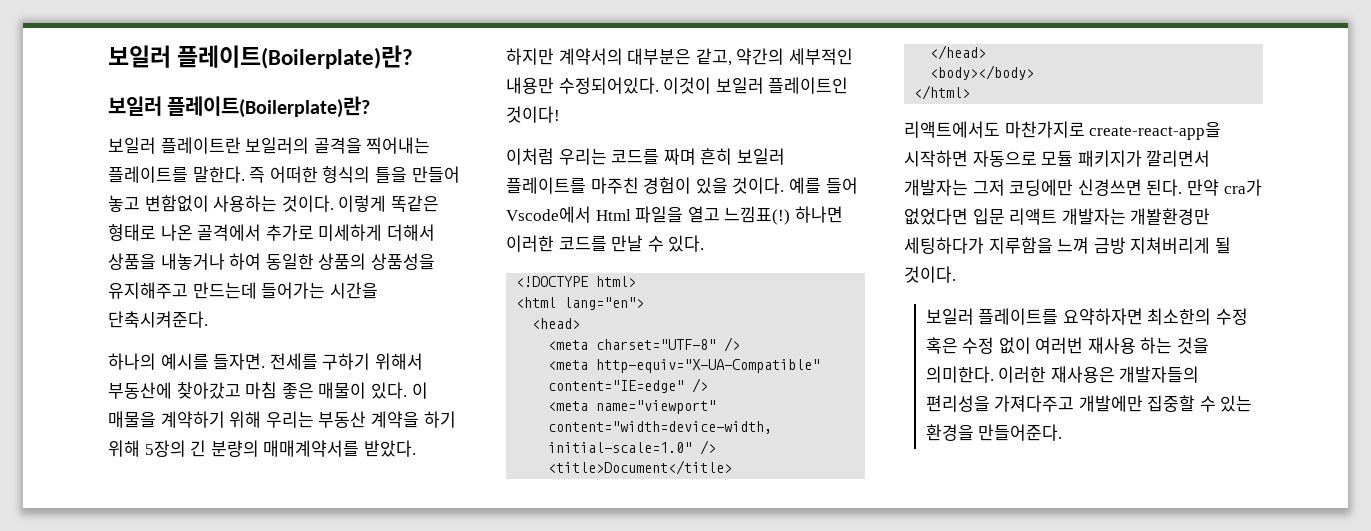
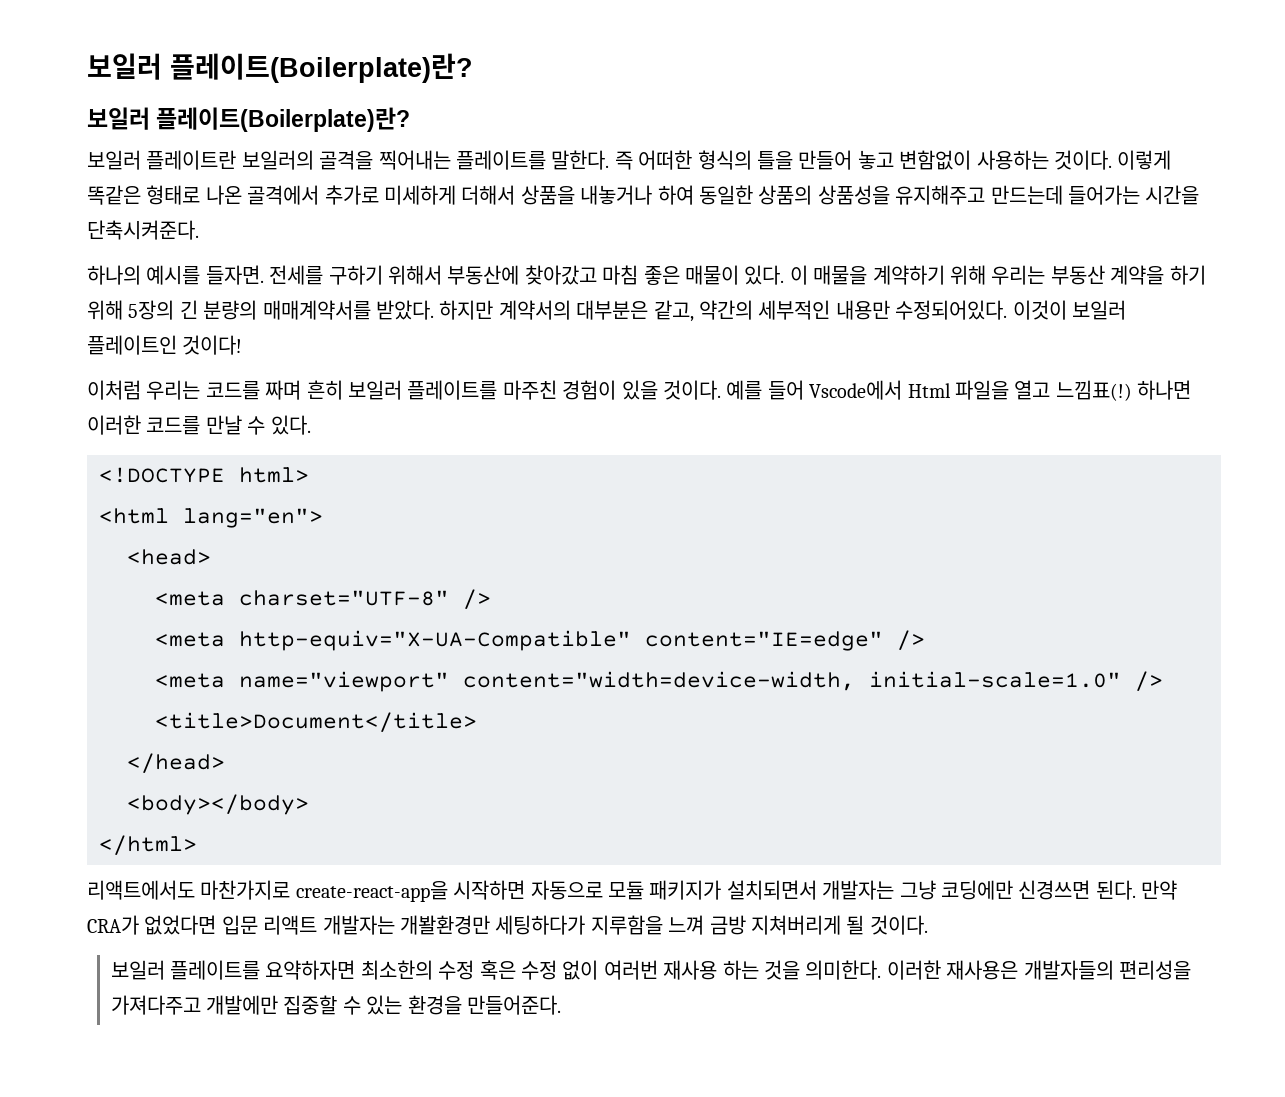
[1146,150,1211,167] [904,179,1005,196] 깔리면서 개발자는 그저 -> [726,880,936,900] 설치되면서 개발자는 그냥
[1223,179,1262,196] cra가 -> [87,915,139,935] CRA가

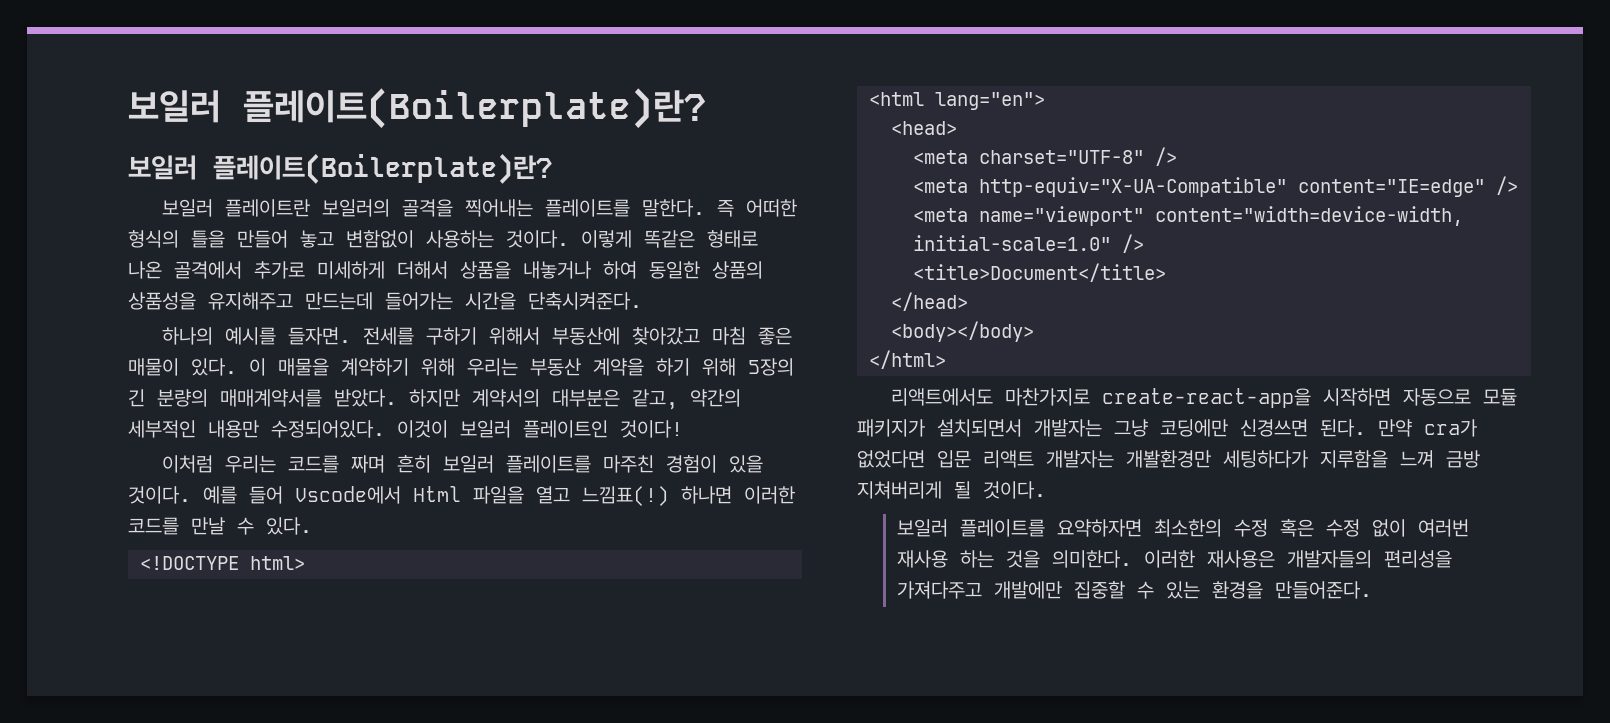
[87,915,139,935] CRA가 -> [1424,419,1477,437] cra가

